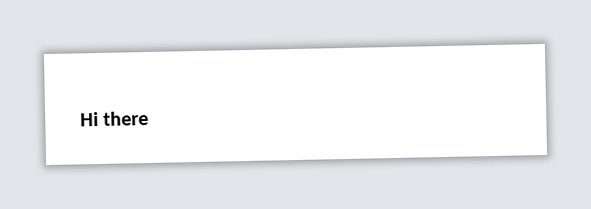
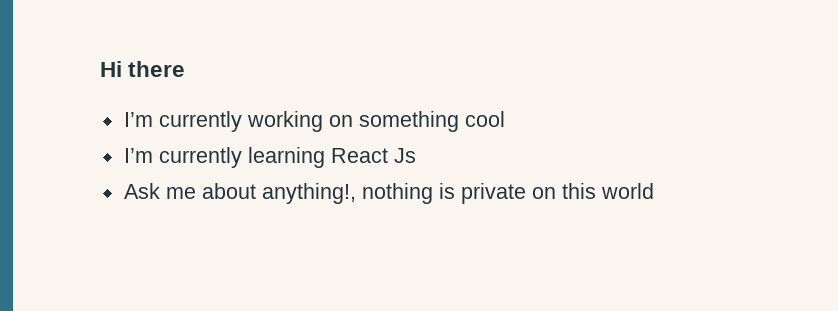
(150, 118) none -> [123,111,505,132] [123,147,416,168] [123,183,654,204] // I’m currently working on something cool // I’m currently learning React Js // Ask me about anything!, nothing is private on this world

